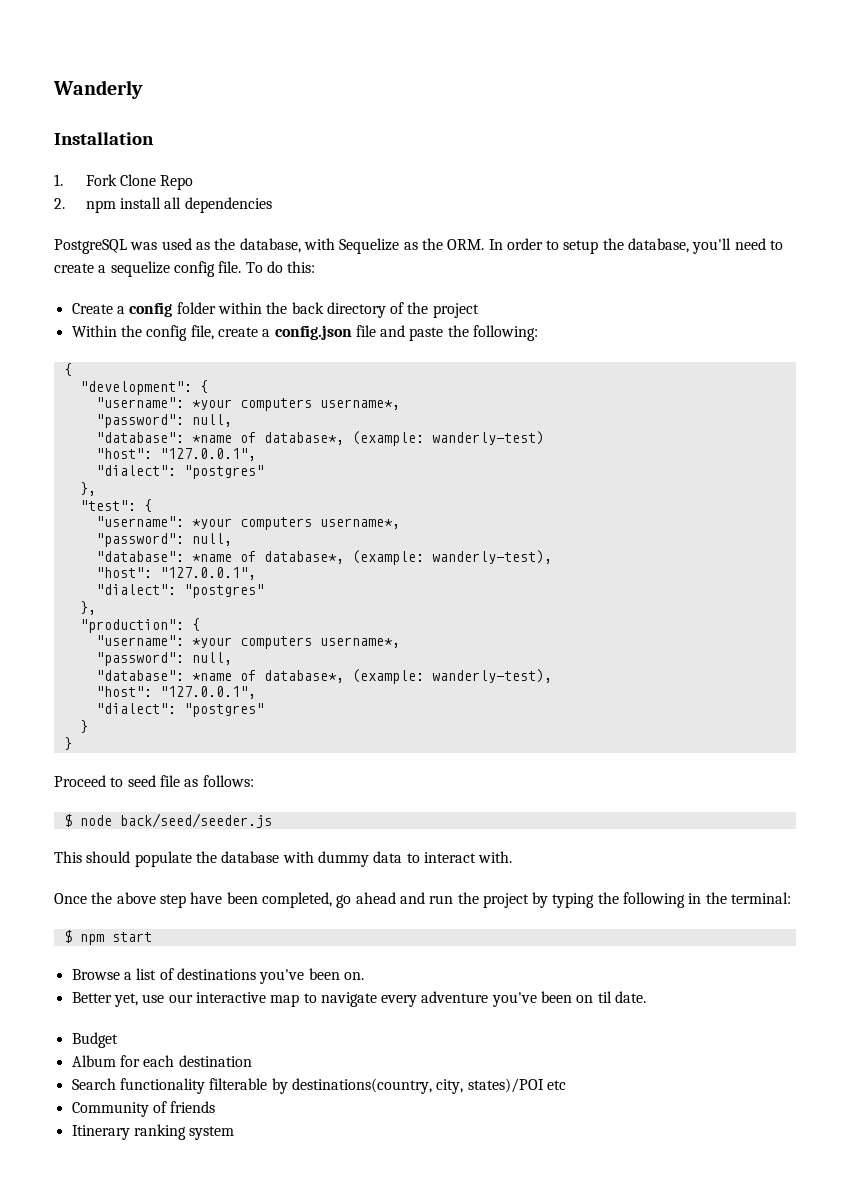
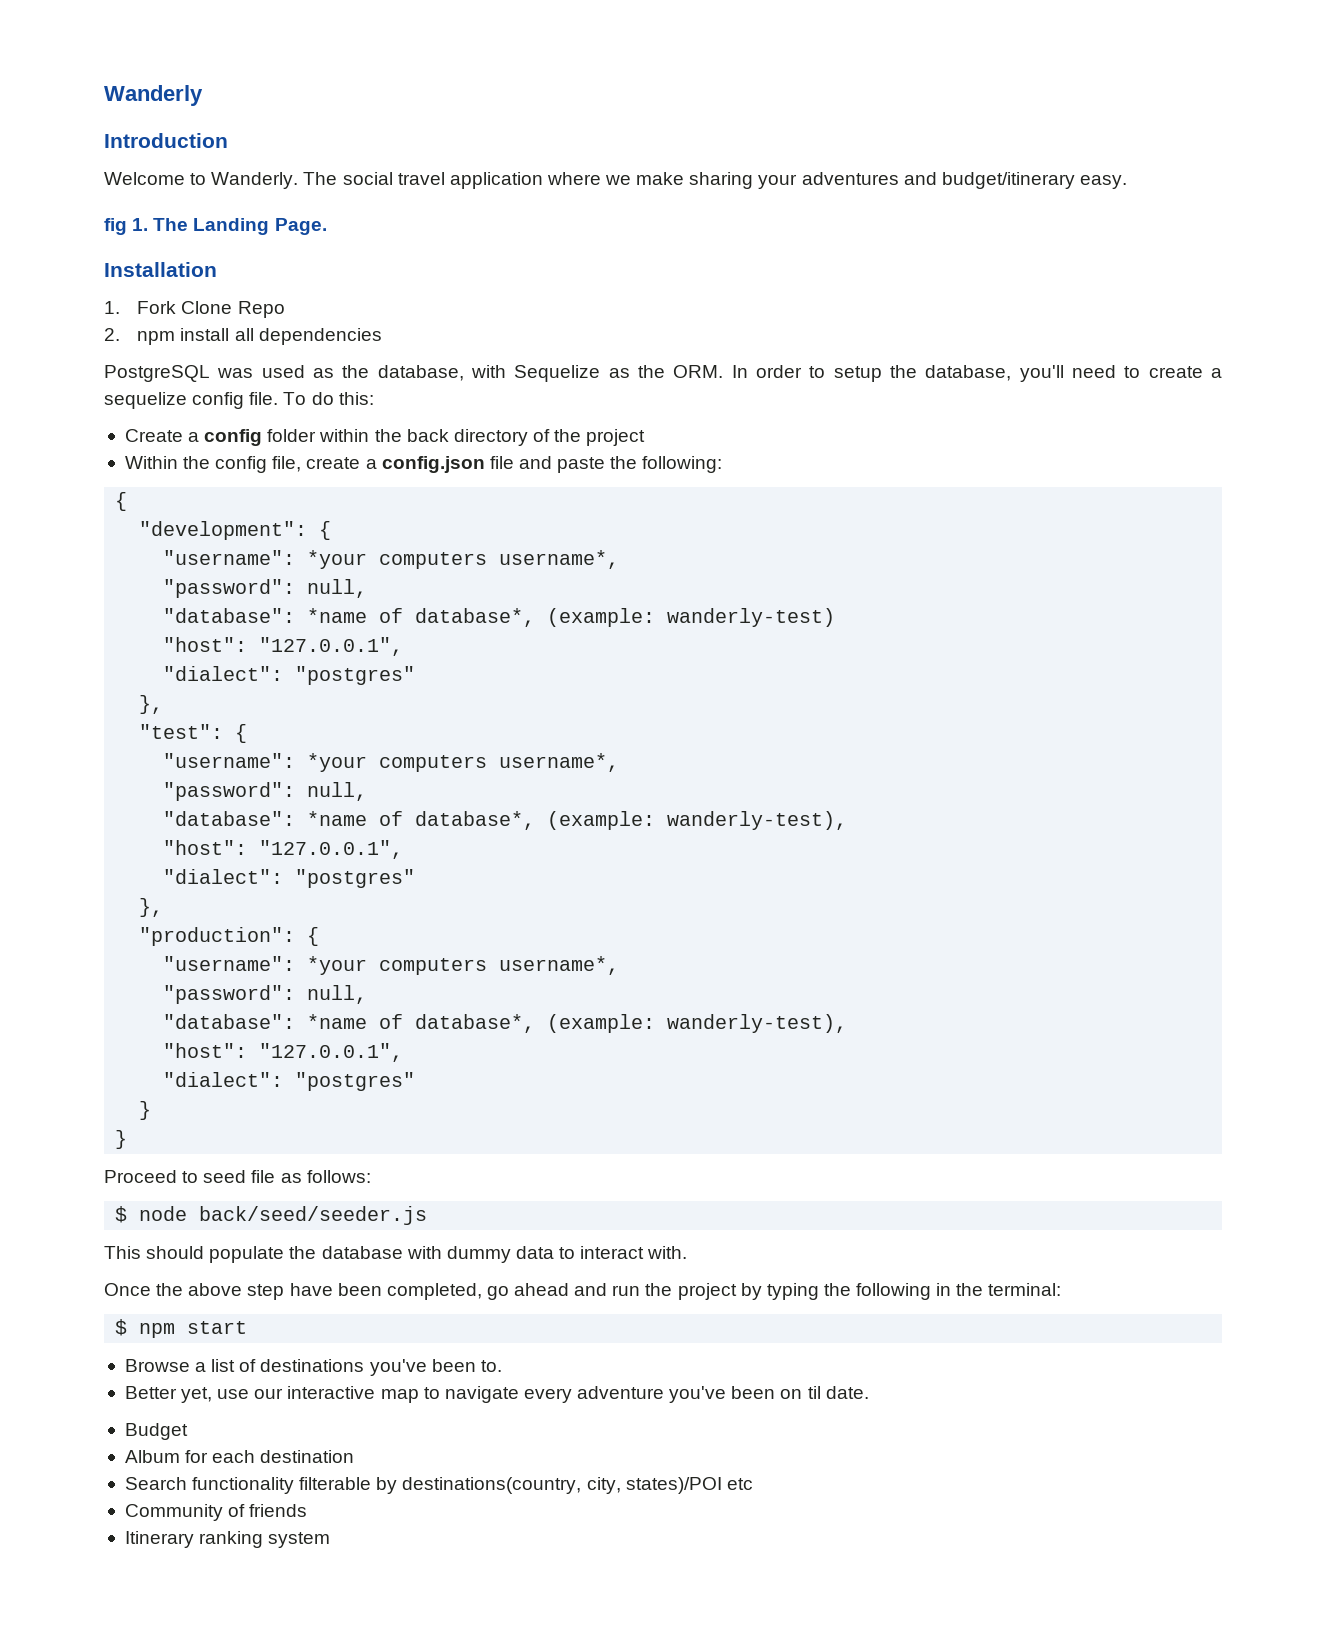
(143, 89) none -> [104,133,228,148] [104,172,1127,189] [104,218,327,235] // Introduction // Welcome to Wanderly. The social travel application where we make sharing your adventures and budget/itinerary easy. // fig 1. The Landing Page.
[343,972,364,980] on. -> [480,1360,502,1372] to.

